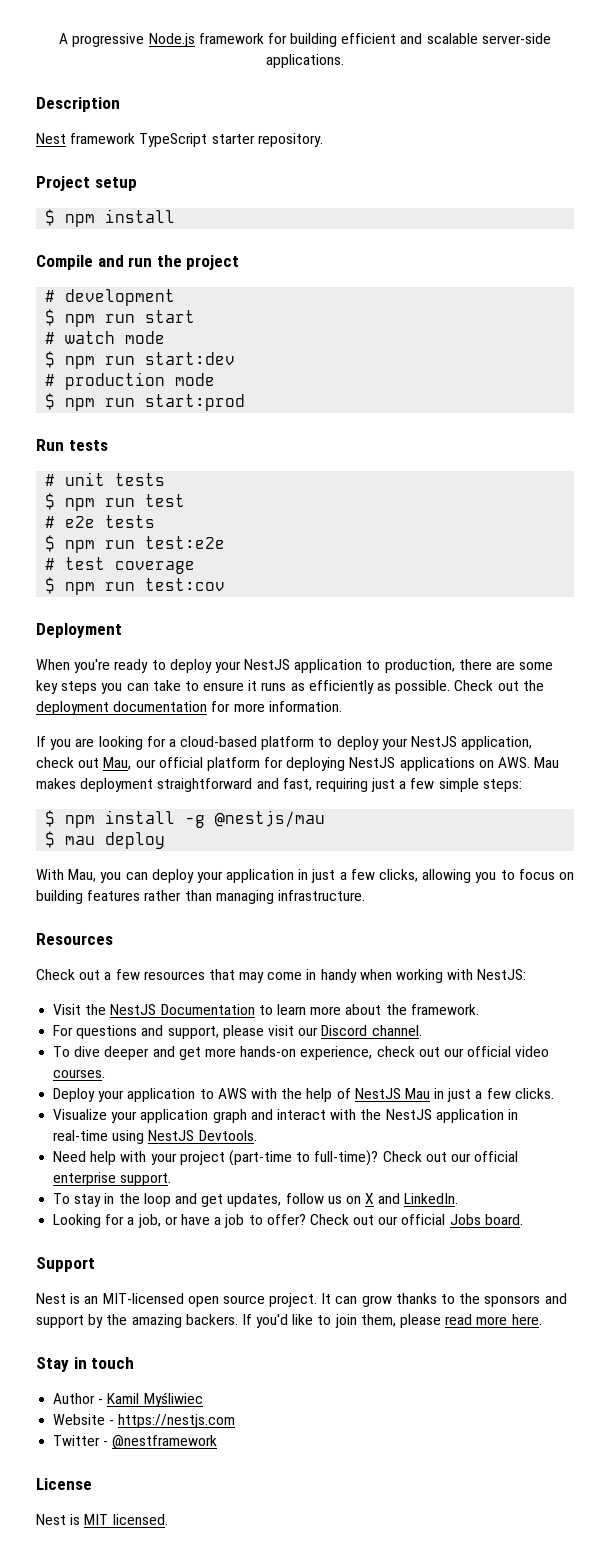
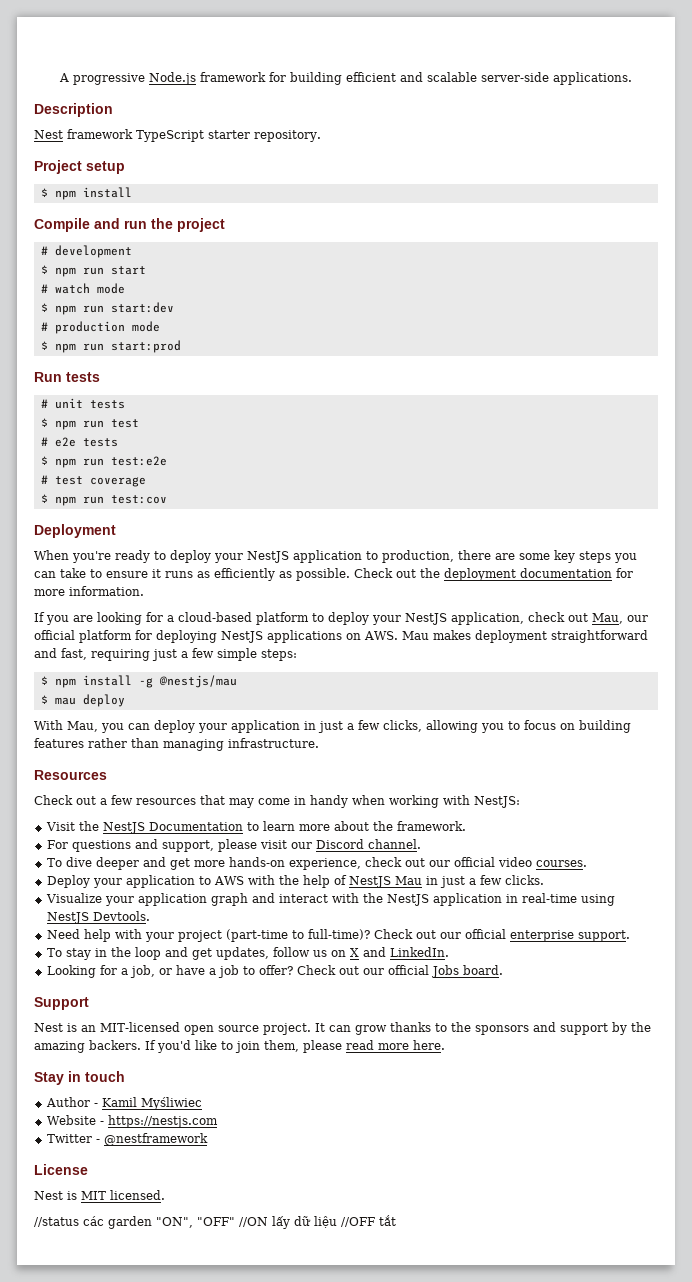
(168, 1519) none -> [34,1215,396,1229] // //status các garden "ON", "OFF" //ON lấy dữ liệu //OFF tắt

